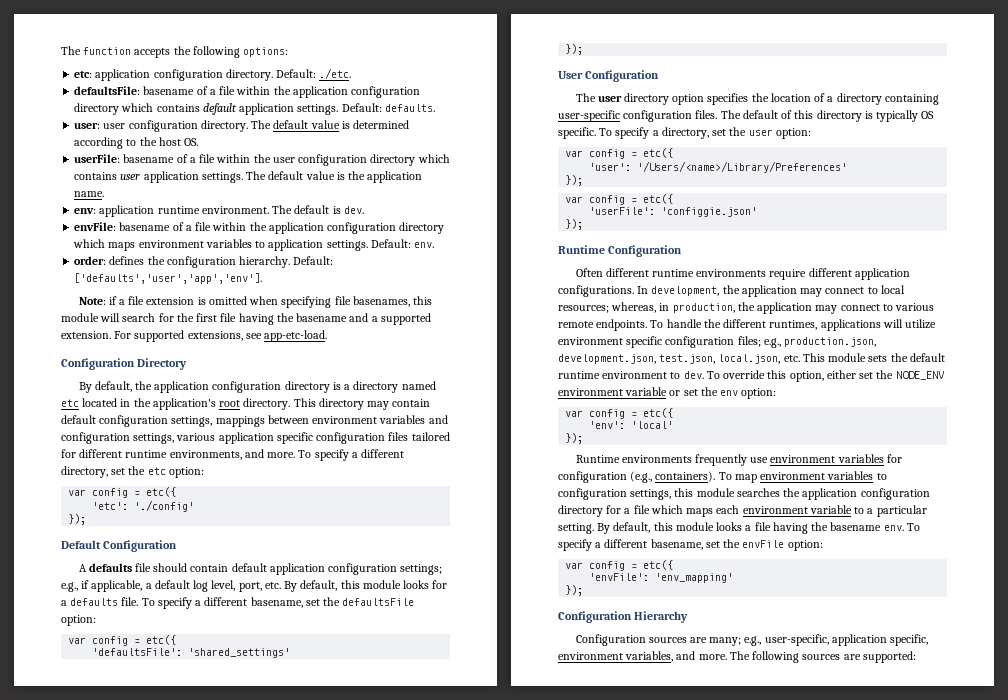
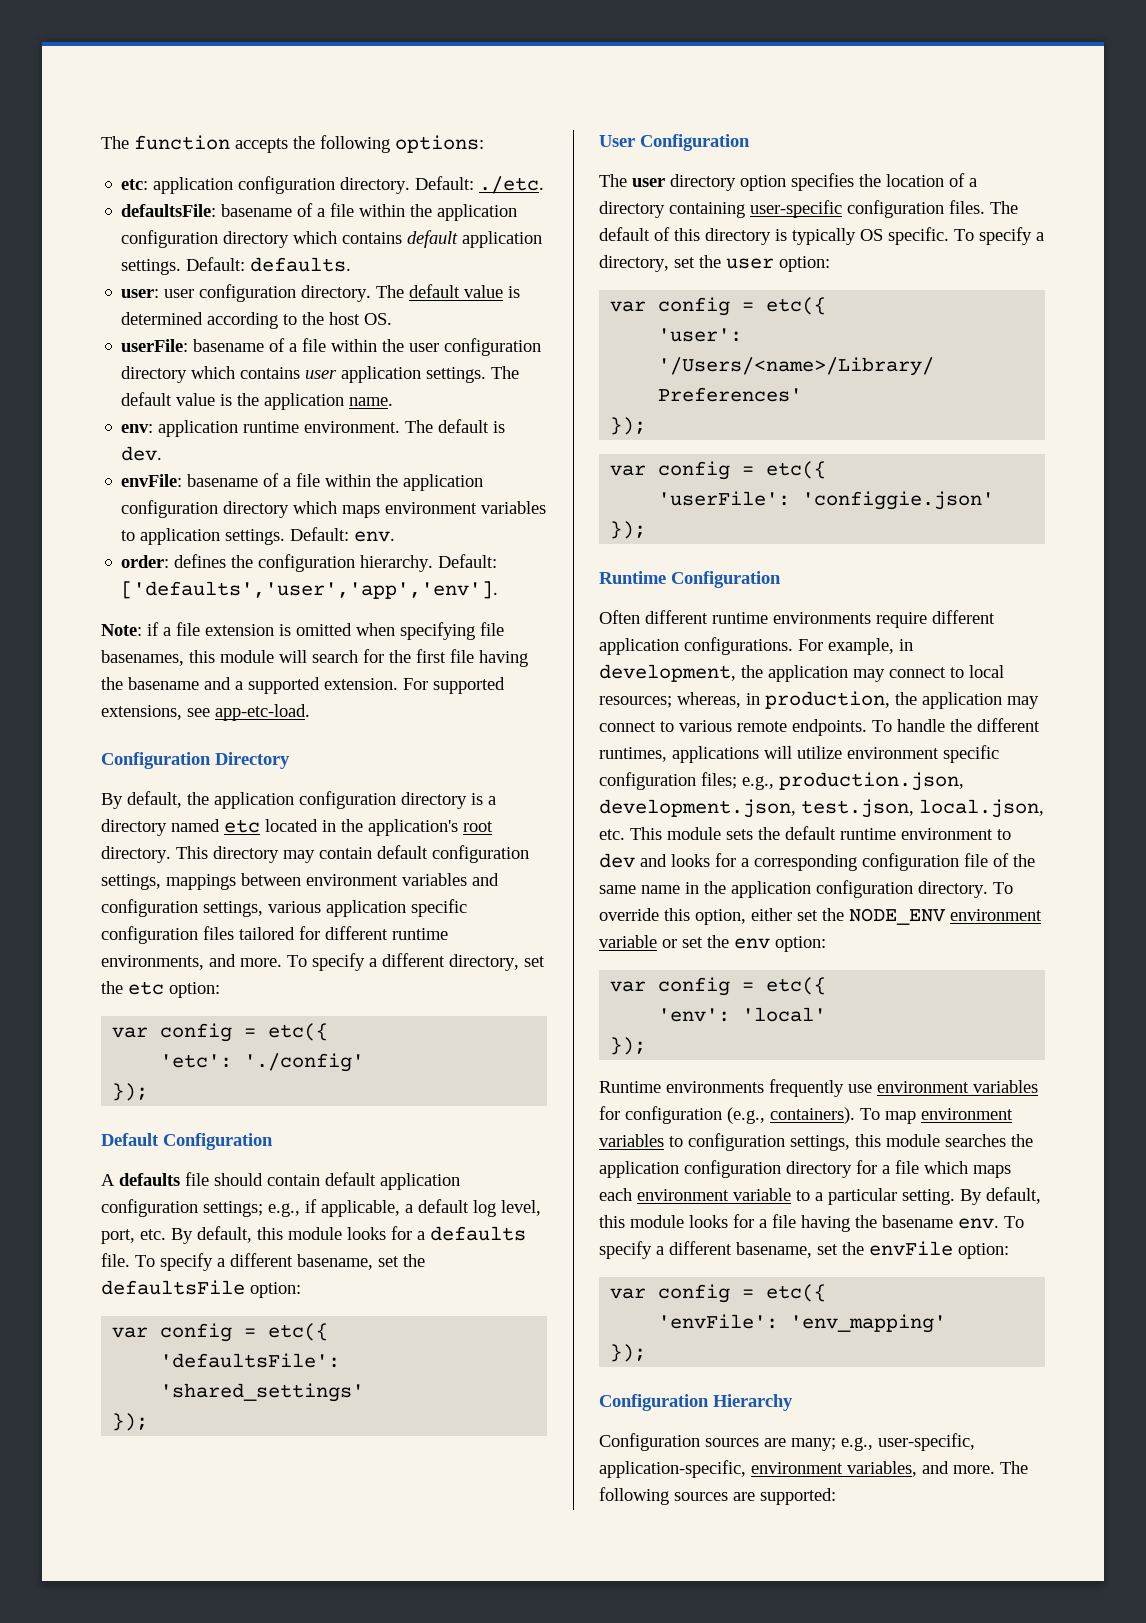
[637,286,649,294] In -> [798,638,913,655] For example, in
[683,371,704,379] dev. -> [599,853,1035,871] [599,880,988,898] dev and looks for a corresponding configuration file of the same name in the application configuration directory.
(743, 526) none -> [733,1214,754,1228] for
[831,634,929,646] application specific, -> [599,1460,746,1478] application-specific,

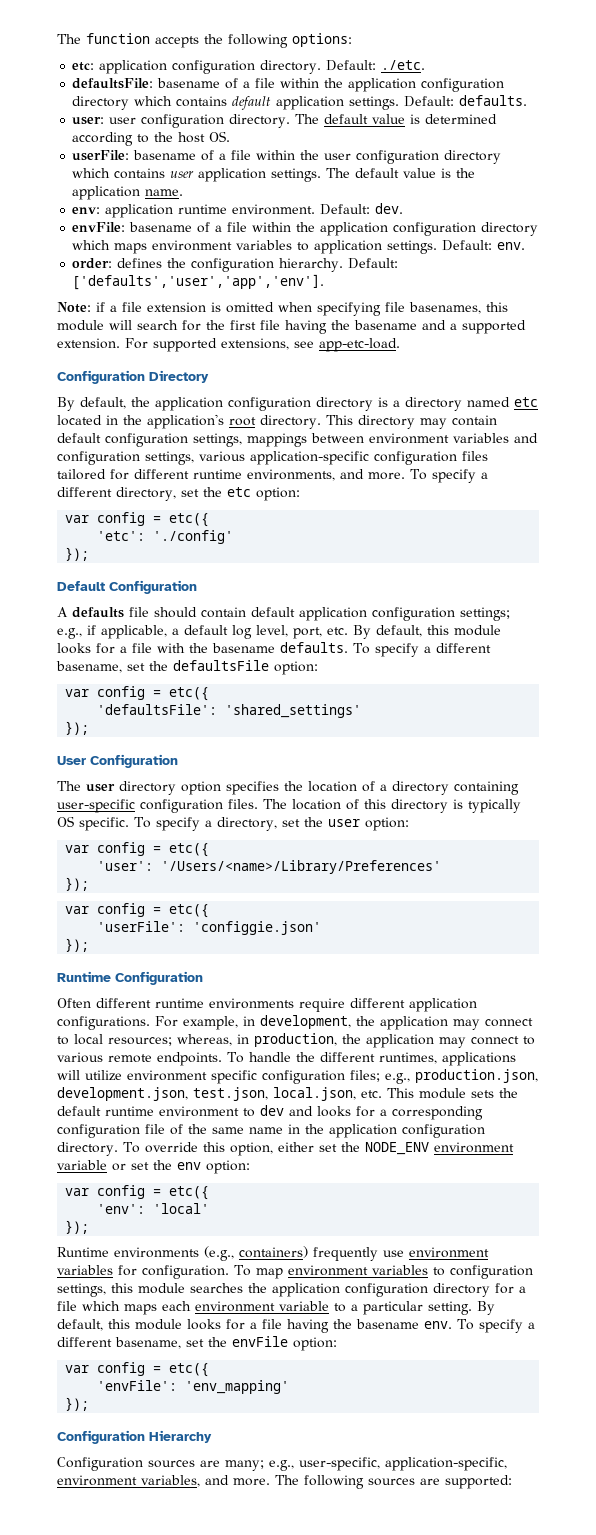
[405,419,506,433] The default is -> [320,204,371,215] Default:
[326,899,467,917] application specific -> [250,451,369,465] application-specific
[430,1226,526,1241] [101,1253,130,1267] defaults file. -> [132,642,348,653] file with the basename defaults.
[599,227,650,241] default -> [292,799,341,810] location
(764, 1087) none -> [204,1246,308,1261] (e.g., containers)
[625,1106,855,1124] configuration (e.g., containers). -> [142,1265,229,1279] configuration.

